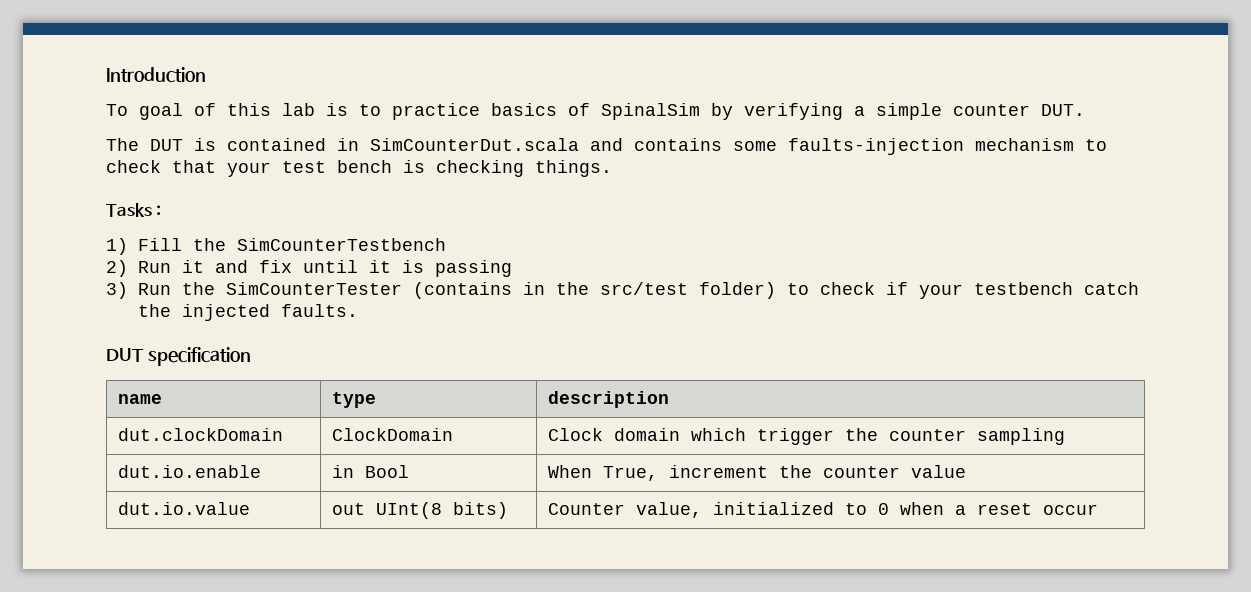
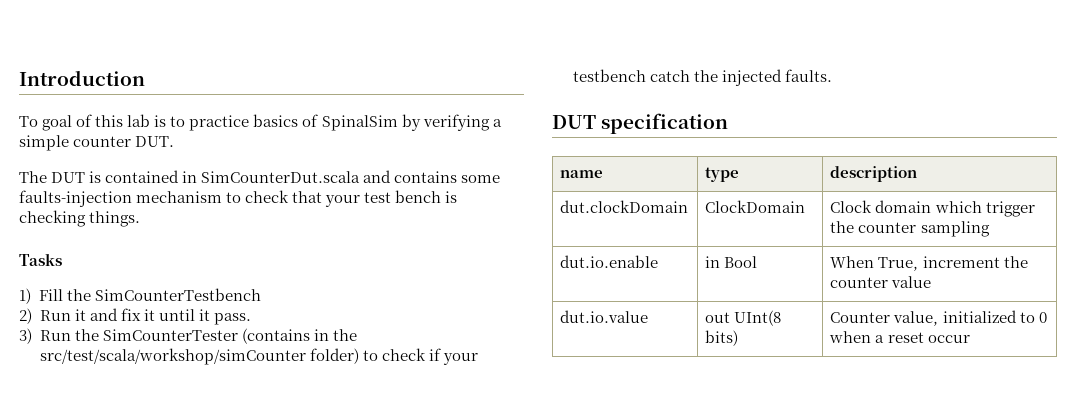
[156,205,162,216] : -> (62, 259) none
(293, 266) none -> [143,309,155,321] it
[402,260,513,277] is passing -> [213,313,251,325] pass.
[600,282,689,295] src/test -> [39,348,306,365] src/test/scala/workshop/simCounter

